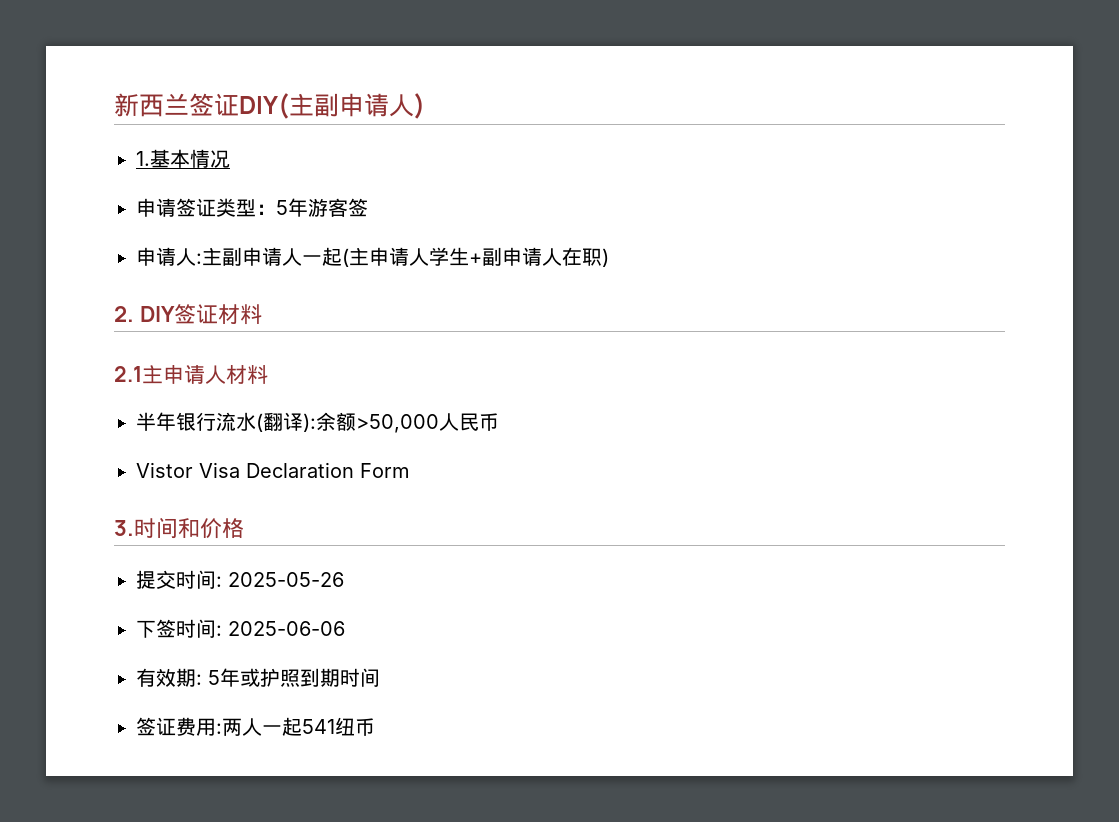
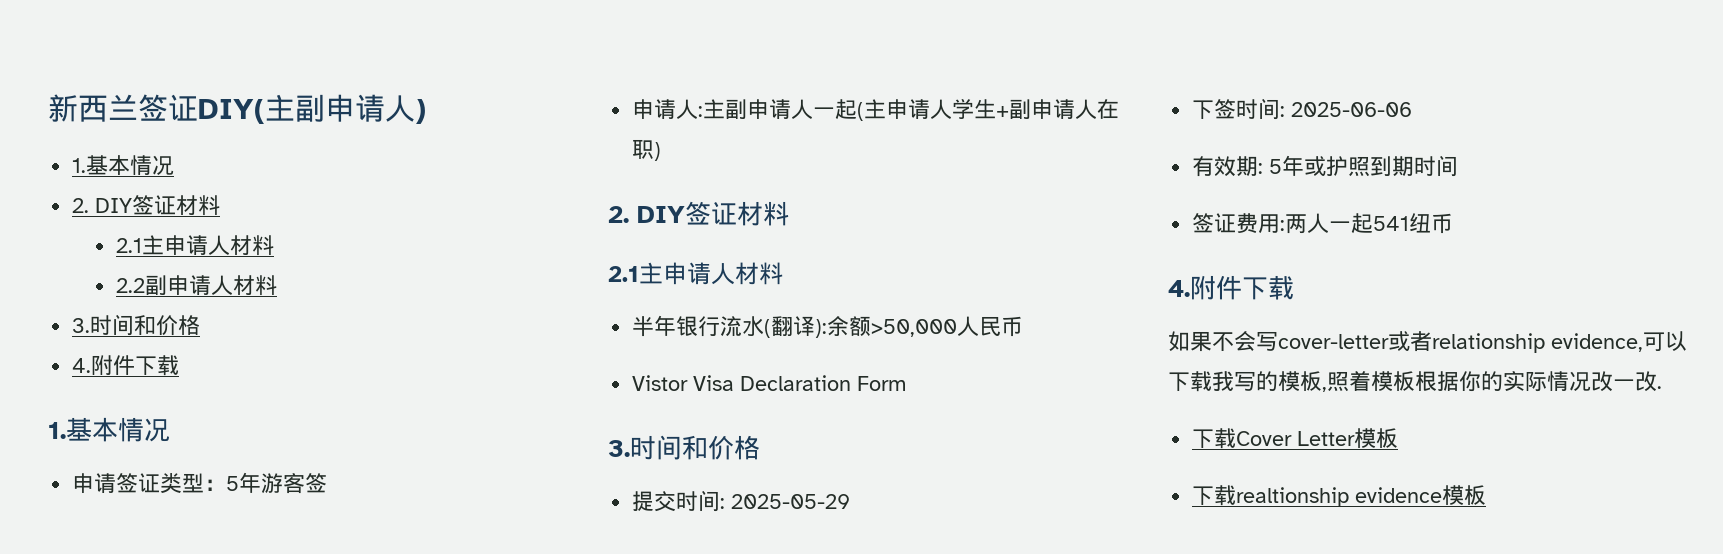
(230, 159) none -> [72,195,221,216] [116,235,275,256] [116,275,278,296] [72,314,201,336] [72,355,180,376] [48,417,170,442] // 2. DIY签证材料 // 2.1主申请人材料 // 2.2副申请人材料 // 3.时间和价格 // 4.附件下载 // 1.基本情况
[228,572,344,587] 2025-05-26 -> [731,494,851,509] 2025-05-29
(375, 727) none -> [1168,275,1294,300] [1168,331,1687,353] [1168,371,1662,392] [1192,428,1399,449] [1192,485,1487,507] // 4.附件下载 // 如果不会写cover-letter或者relationship evidence,可以下载我写的模板,照着模板根据你的实际情况改一改. // 下载Cover Letter模板 // 下载realtionship evidence模板

